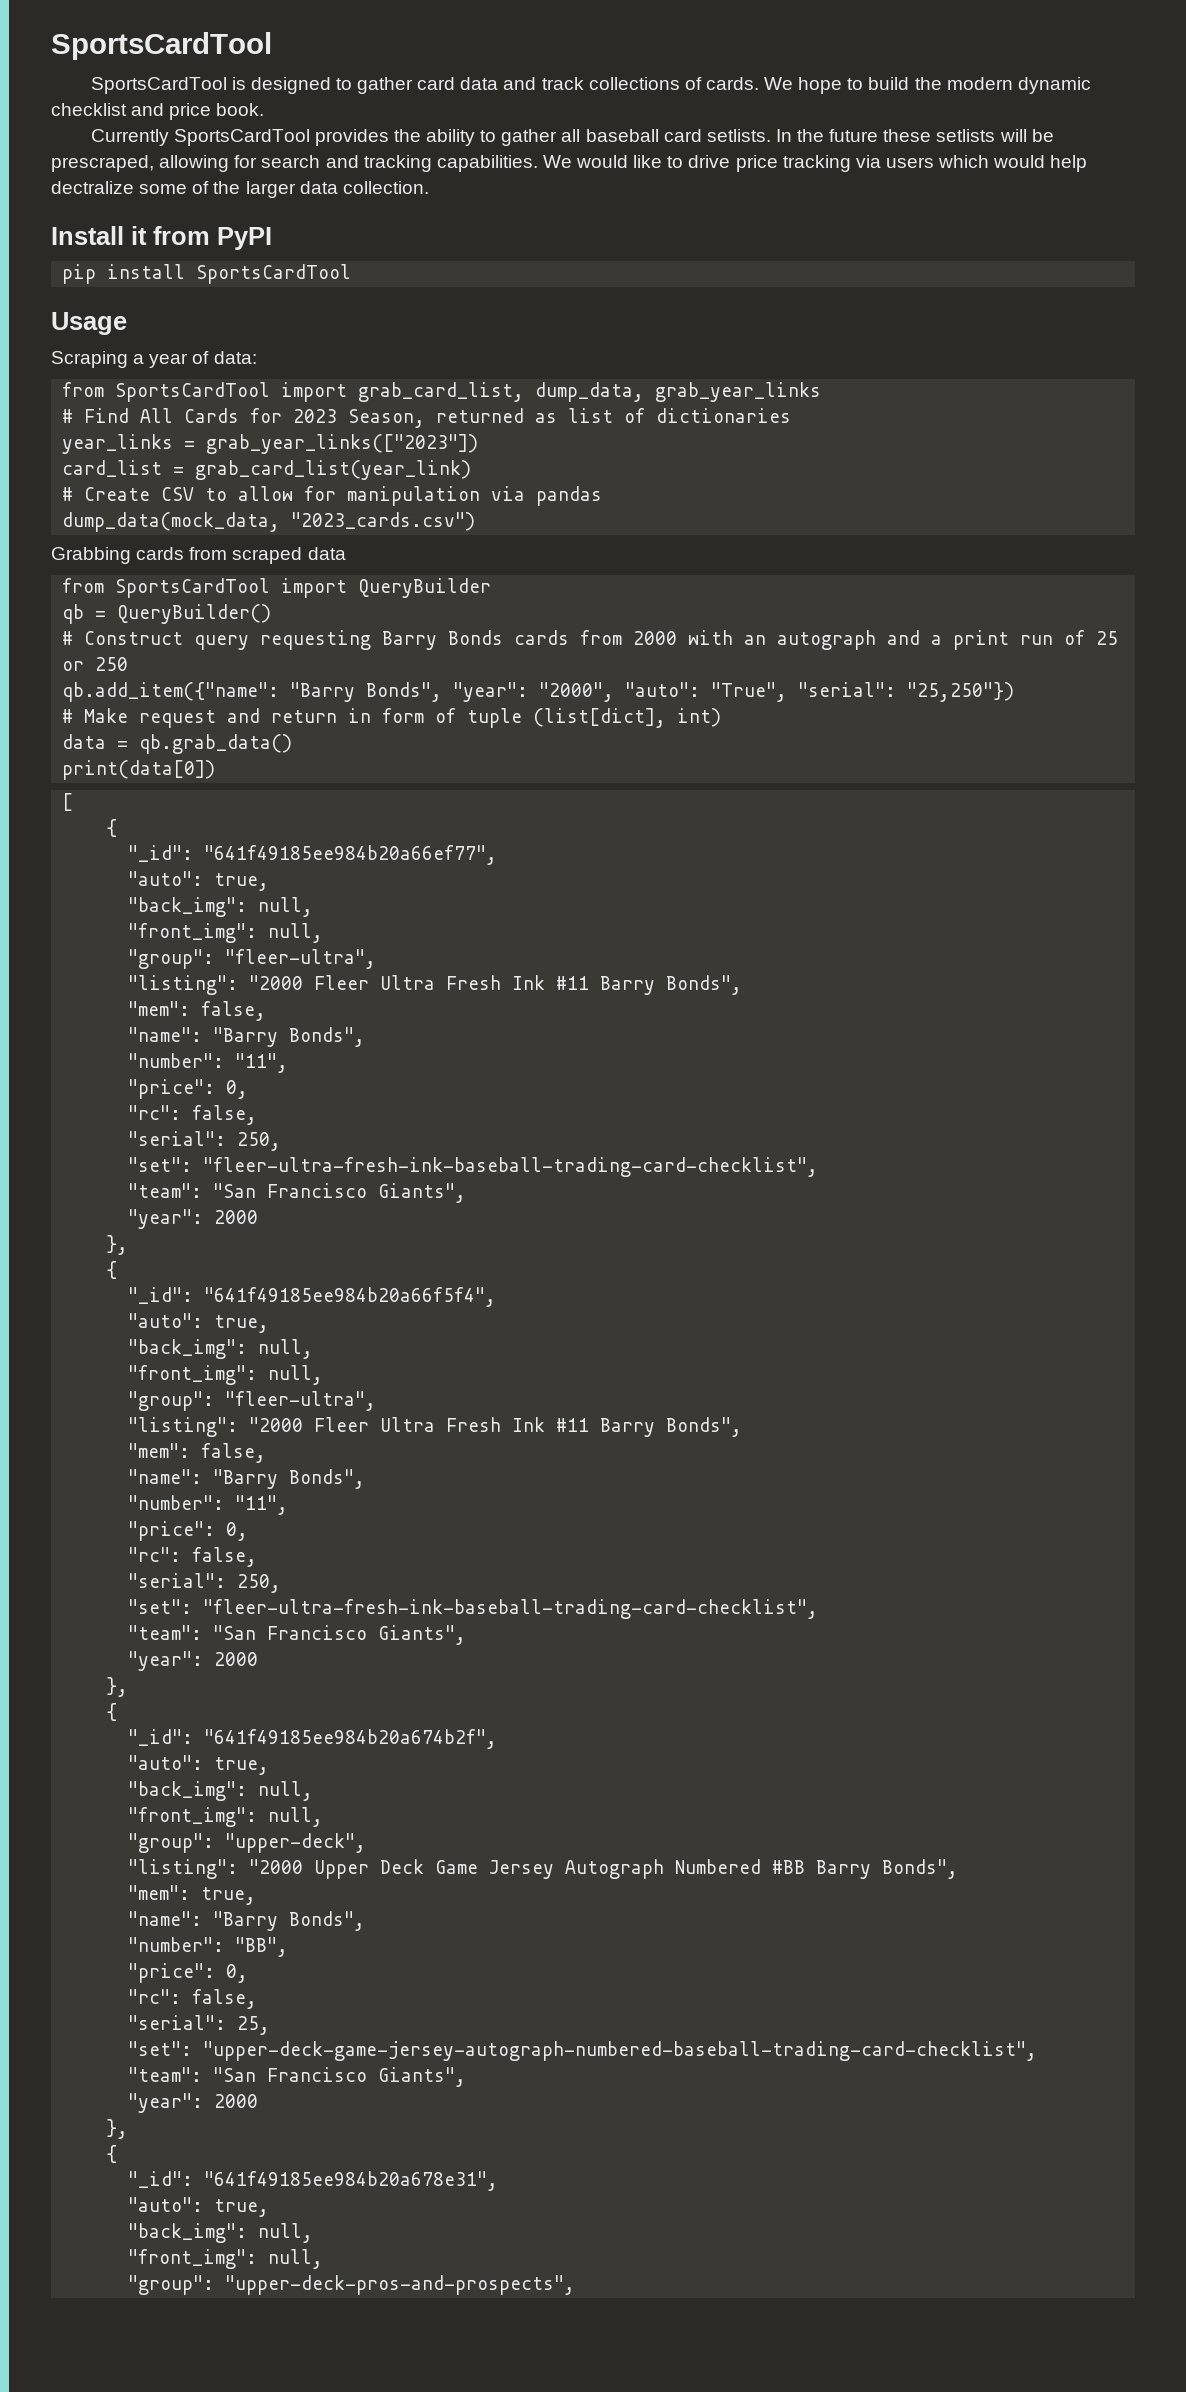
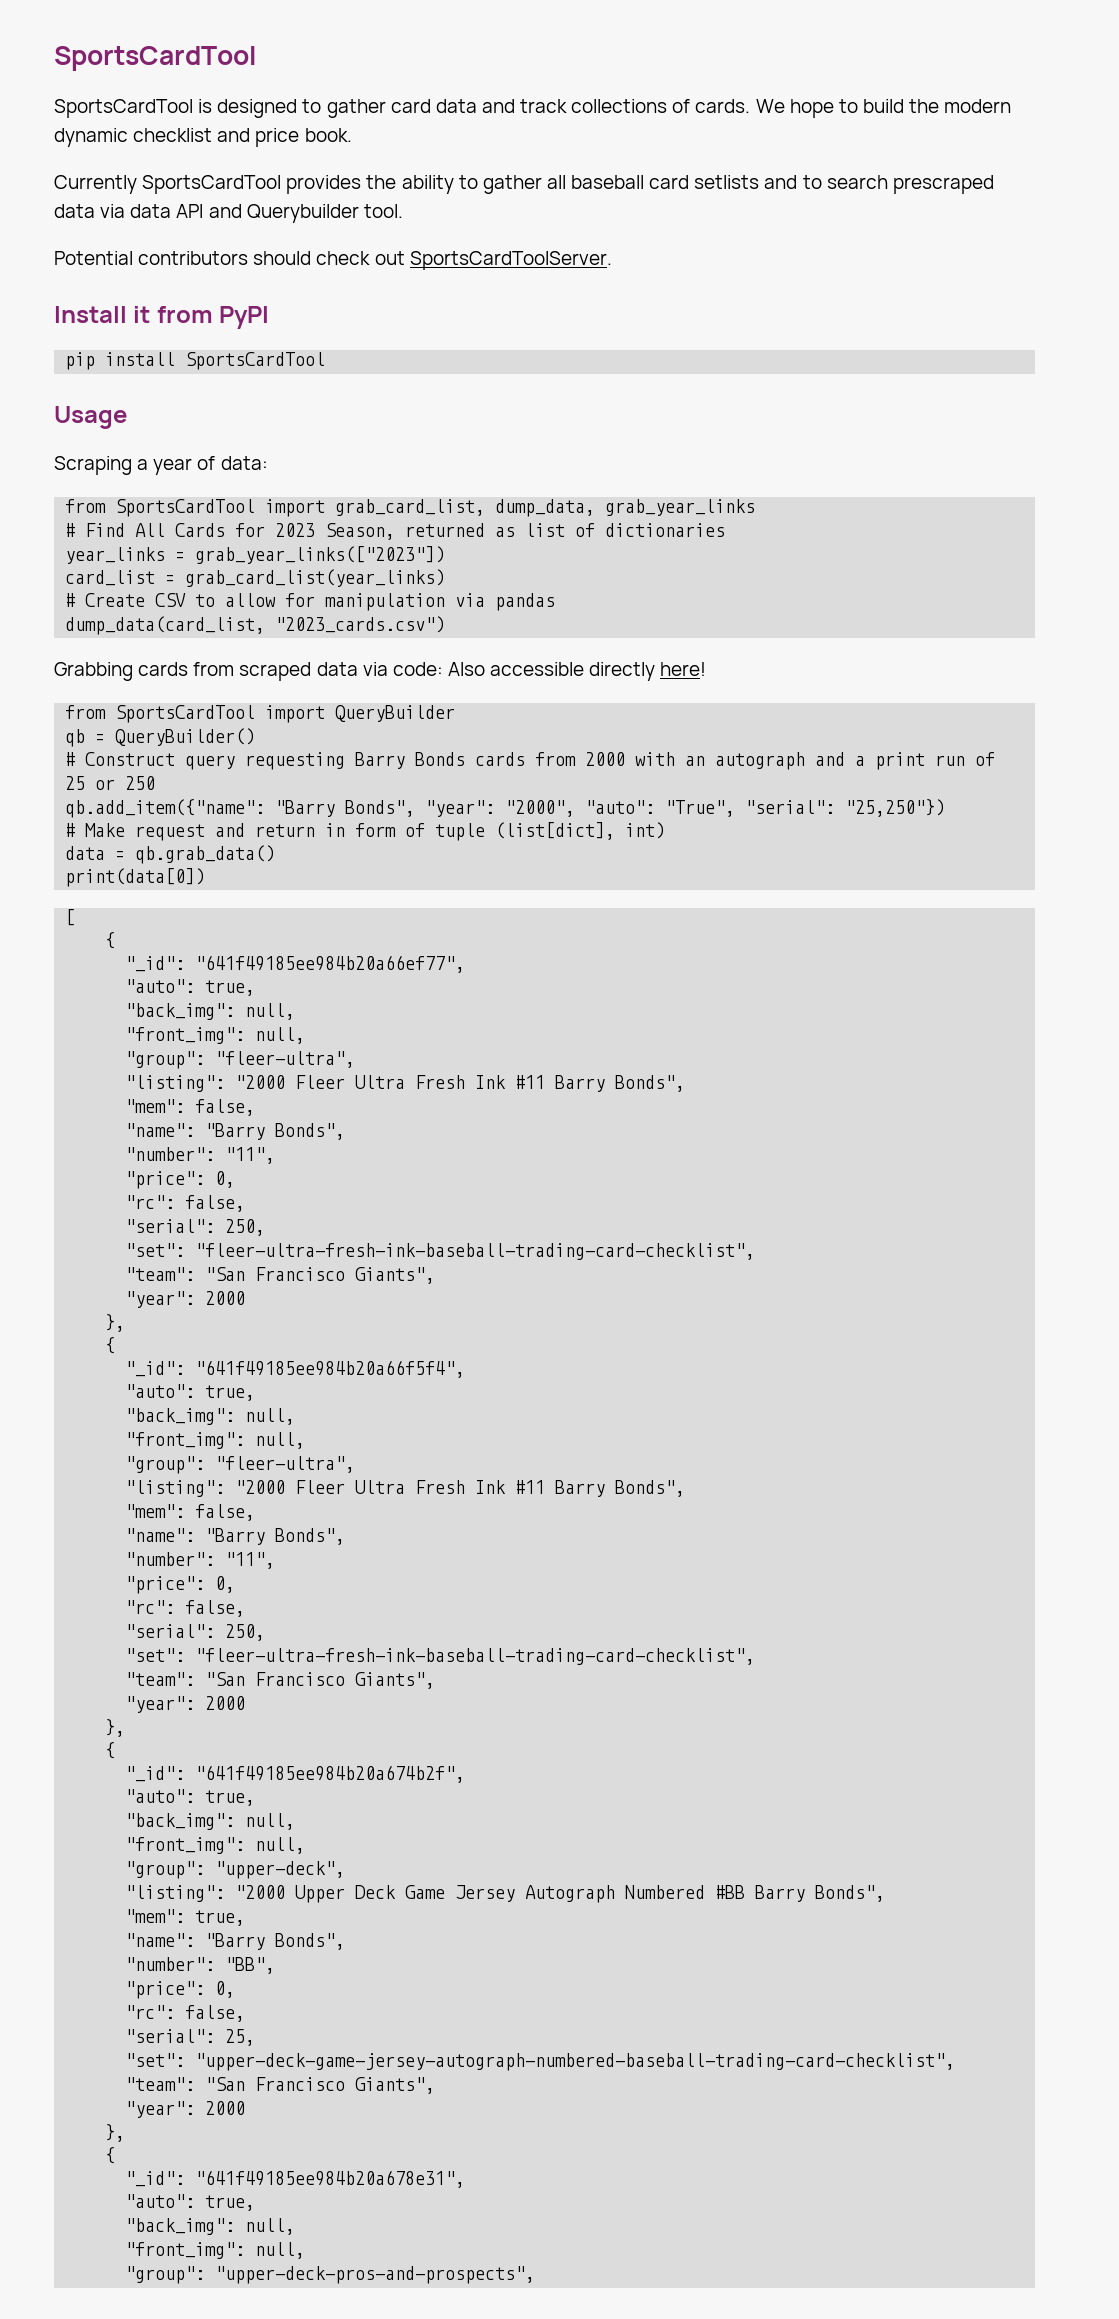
[706,129,1054,142] [51,155,1088,172] [51,181,429,198] setlists. In the future these setlists will be prescraped, allowing for search and tracking capabilities. We would like to drive price tracking via users which would help dectralize some of the larger data collection. -> [694,175,994,194] [54,204,403,223] [54,251,612,270] setlists and to search prescraped data via data API and Querybuilder tool. // Potential contributors should check out SportsCardToolServer.
[195,460,472,480] grab_card_list(year_link) -> [185,569,446,587] grab_card_list(year_links)
[62,512,281,532] dump_data(mock_data, -> [65,616,266,635] dump_data(card_list,
(346, 553) none -> [362,662,707,681] via code: Also accessible directly here!

